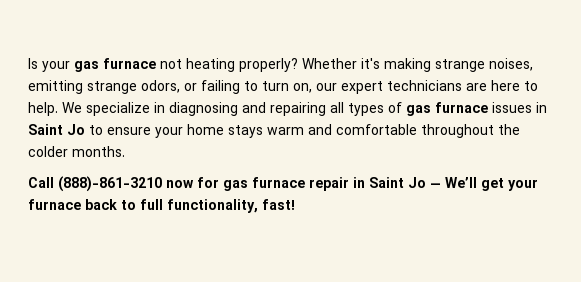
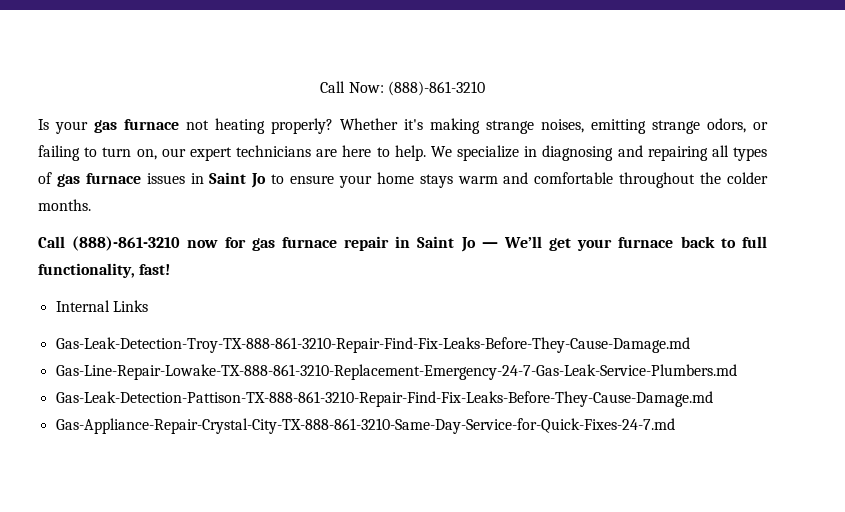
(28, 63) none -> [320,81,485,96] Call Now: (888)-861-3210 //
(295, 204) none -> [55,300,148,312] [55,337,690,353] [55,364,737,380] [55,391,713,407] [55,418,675,434] // Internal Links // Gas-Leak-Detection-Troy-TX-888-861-3210-Repair-Find-Fix-Leaks-Before-They-Cause-Damage.md // Gas-Line-Repair-Lowake-TX-888-861-3210-Replacement-Emergency-24-7-Gas-Leak-Service-Plumbers.md // Gas-Leak-Detection-Pattison-TX-888-861-3210-Repair-Find-Fix-Leaks-Before-They-Cause-Damage.md // Gas-Appliance-Repair-Crystal-City-TX-888-861-3210-Same-Day-Service-for-Quick-Fixes-24-7.md

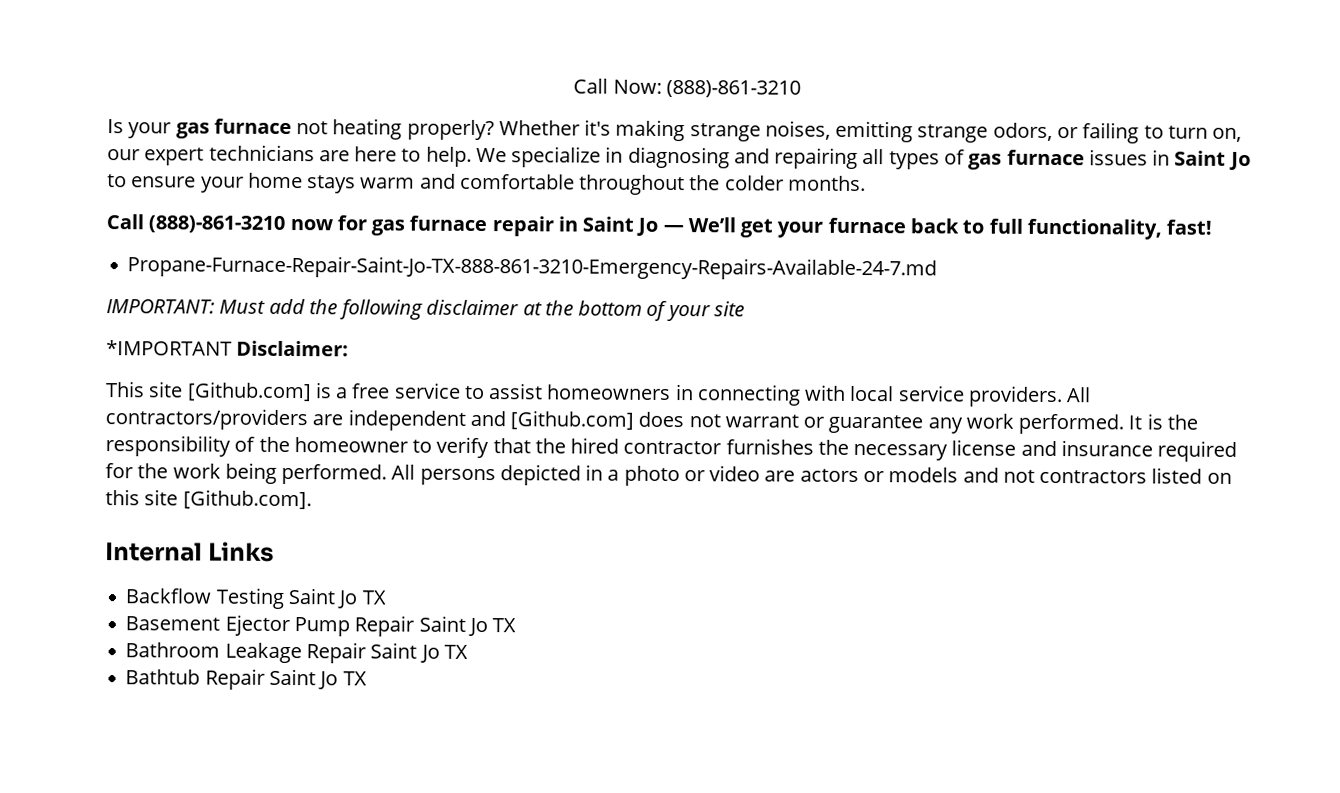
[55,300,148,312] [55,337,690,353] [55,364,737,380] [55,391,713,407] [55,418,675,434] Internal Links // Gas-Leak-Detection-Troy-TX-888-861-3210-Repair-Find-Fix-Leaks-Before-They-Cause-Damage.md // Gas-Line-Repair-Lowake-TX-888-861-3210-Replacement-Emergency-24-7-Gas-Leak-Service-Plumbers.md // Gas-Leak-Detection-Pattison-TX-888-861-3210-Repair-Find-Fix-Leaks-Before-They-Cause-Damage.md // Gas-Appliance-Repair-Crystal-City-TX-888-861-3210-Same-Day-Service-for-Quick-Fixes-24-7.md -> [127,255,938,281] [106,298,745,322] [106,340,350,357] [105,381,1092,408] [105,408,1198,435] [105,435,1238,462] [105,462,1232,487] [105,489,312,510] [105,541,275,562] [125,587,386,609] [125,614,517,637] [125,642,468,664] [125,668,367,690] Propane-Furnace-Repair-Saint-Jo-TX-888-861-3210-Emergency-Repairs-Available-24-7.md // IMPORTANT: Must add the following disclaimer at the bottom of your site // *IMPORTANT Disclaimer: // This site [Github.com] is a free service to assist homeowners in connecting with local service providers. All contractors/providers are independent and [Github.com] does not warrant or guarantee any work performed. It is the responsibility of the homeowner to verify that the hired contractor furnishes the necessary license and insurance required for the work being performed. All persons depicted in a photo or video are actors or models and not contractors listed on this site [Github.com]. // Internal Links // Backflow Testing Saint Jo TX // Basement Ejector Pump Repair Saint Jo TX // Bathroom Leakage Repair Saint Jo TX // Bathtub Repair Saint Jo TX

